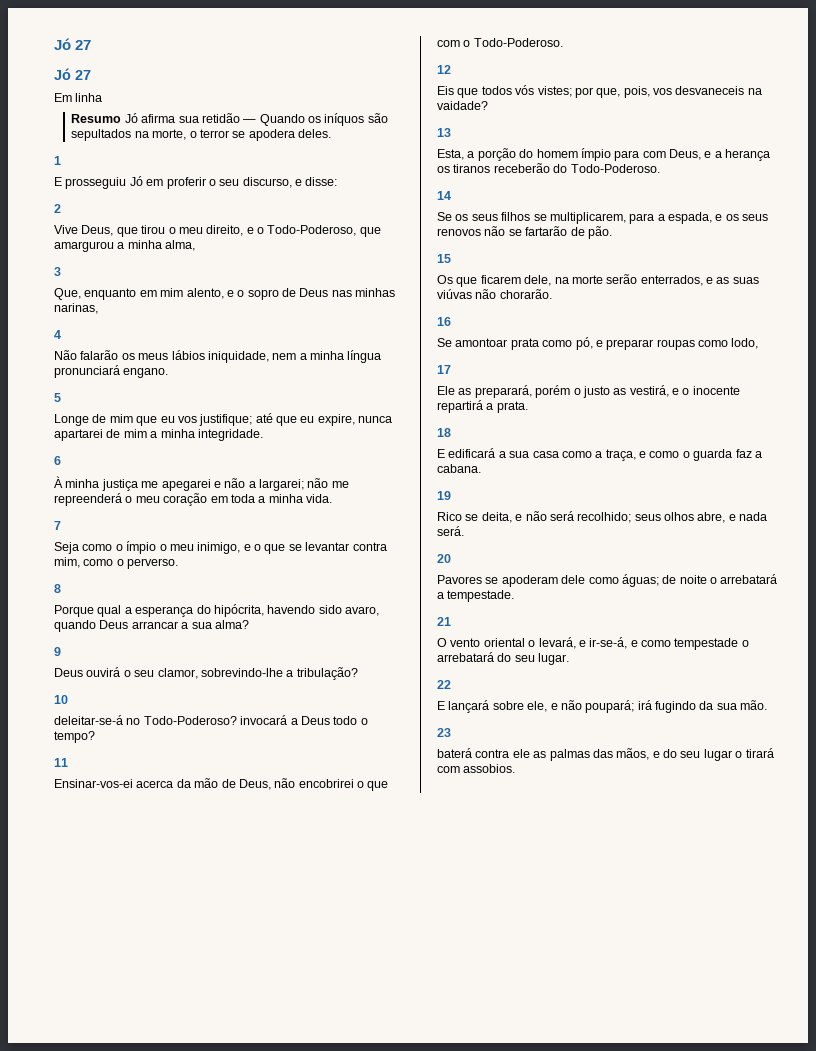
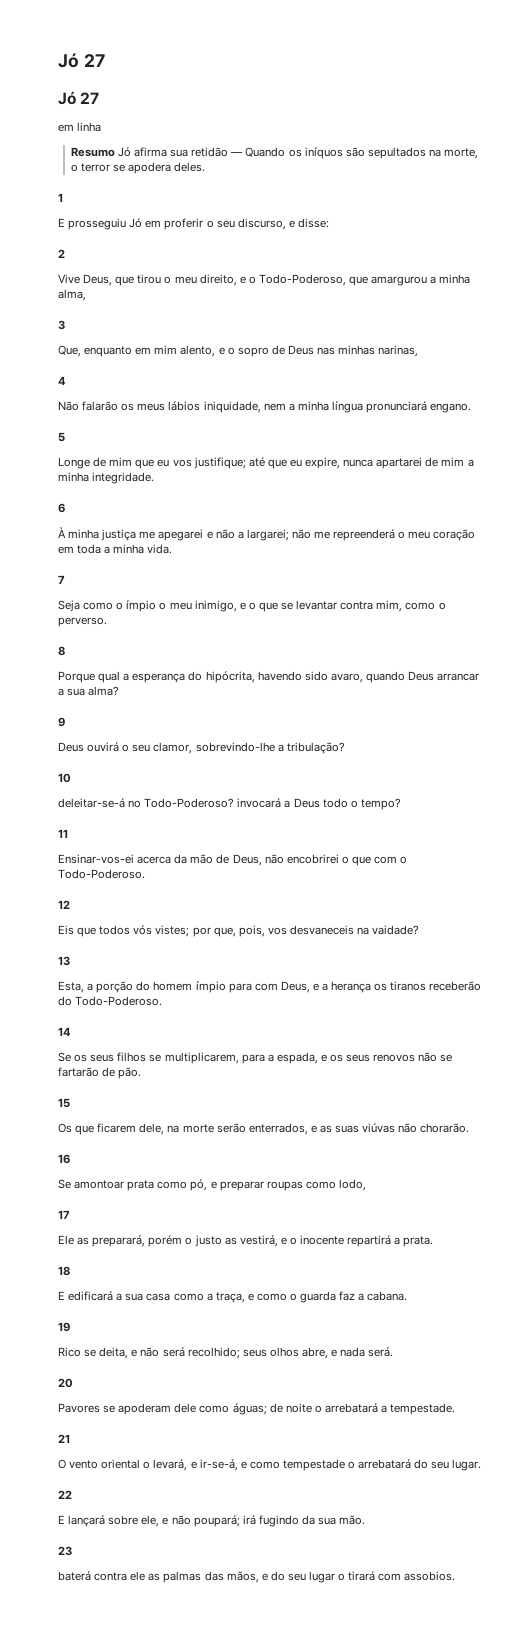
[54,93,72,102] Em -> [58,124,74,132] em

